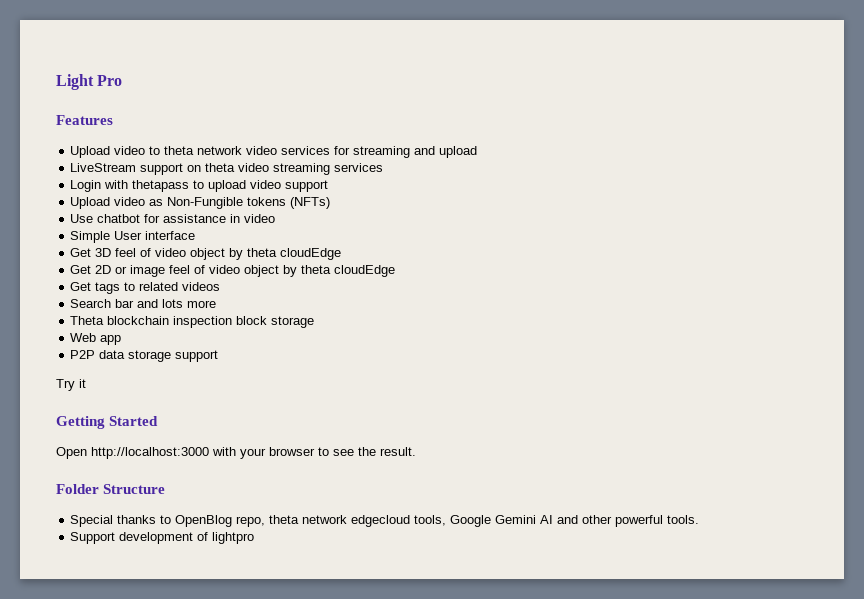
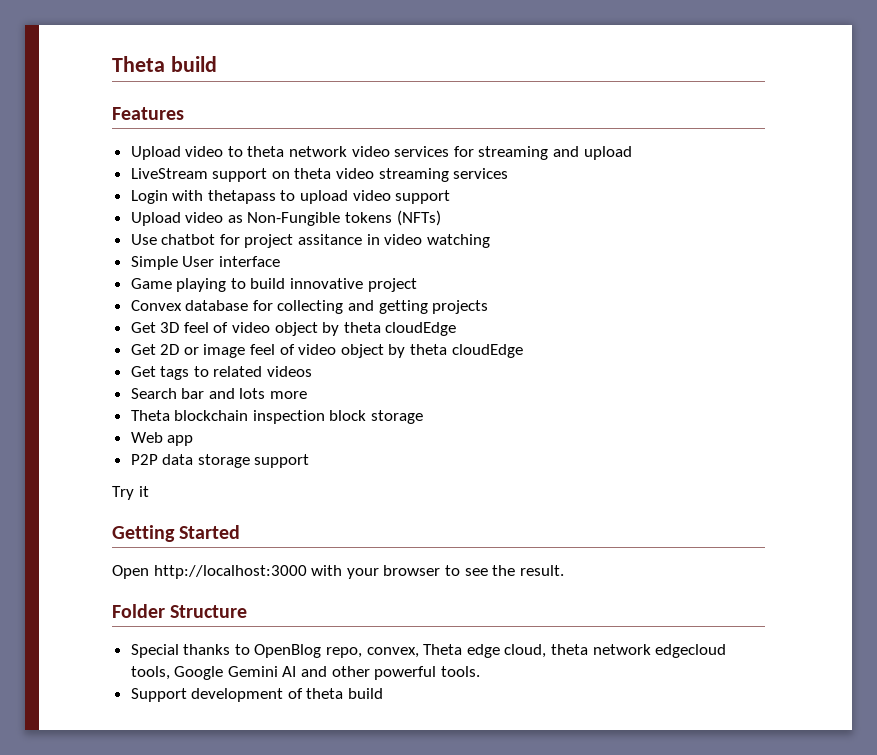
[56,74,123,90] Light Pro -> [112,56,217,72] Theta build
[163,214,227,223] assistance -> [244,234,363,248] project assitance
(276, 218) none -> [426,234,490,248] watching
(196, 235) none -> [130,278,417,292] [130,300,489,314] // Game playing to build innovative project // Convex database for collecting and getting projects
(266, 521) none -> [366,644,547,658] convex, Theta edge cloud,
[212,532,255,544] lightpro -> [306,688,384,699] theta build

